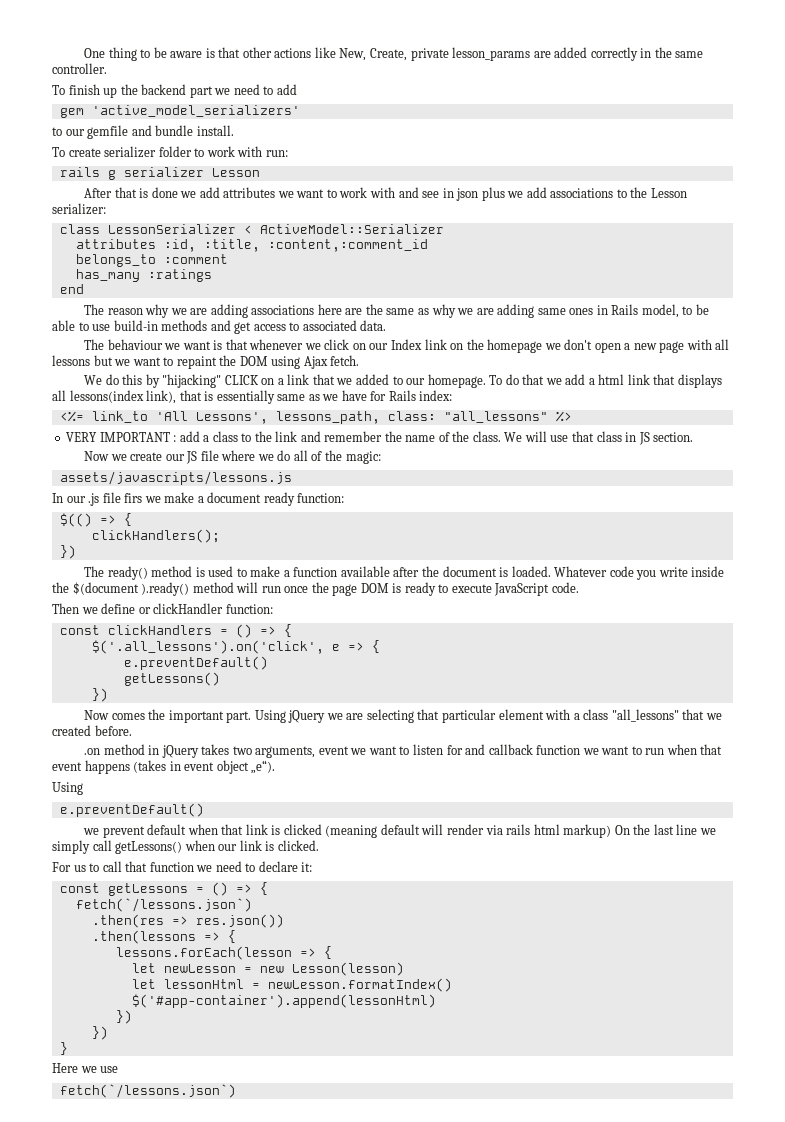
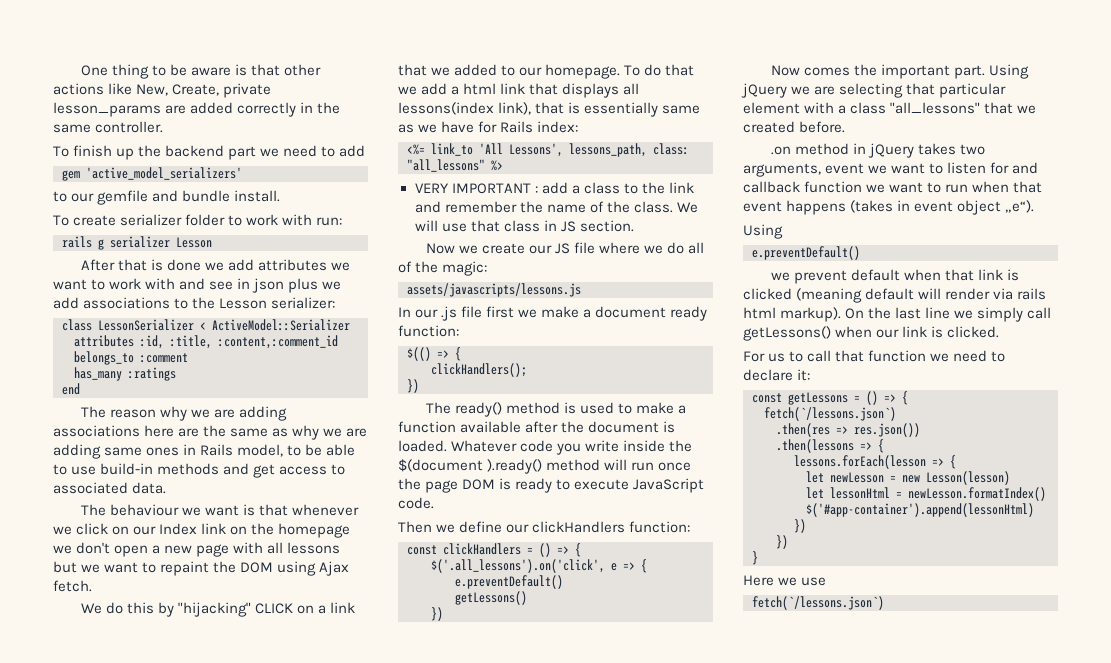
[124,493,143,503] firs -> [486,306,515,318] first
[138,603,224,614] or clickHandler -> [506,521,626,533] our clickHandlers
[563,824,612,838] markup) -> [780,307,842,322] markup).

